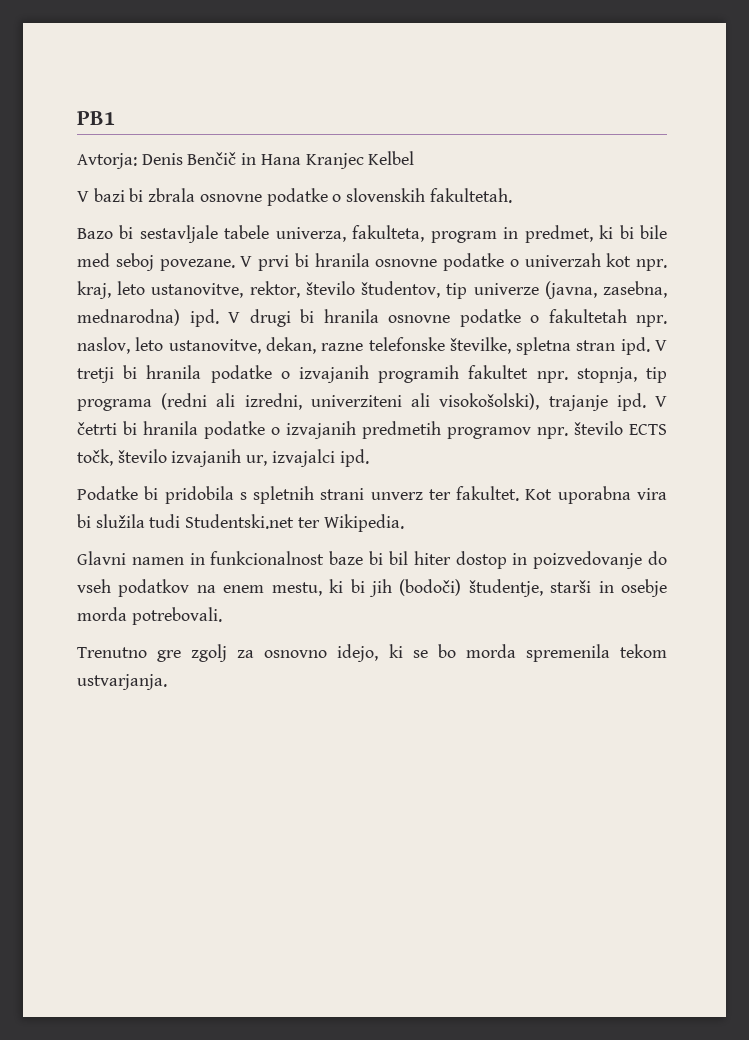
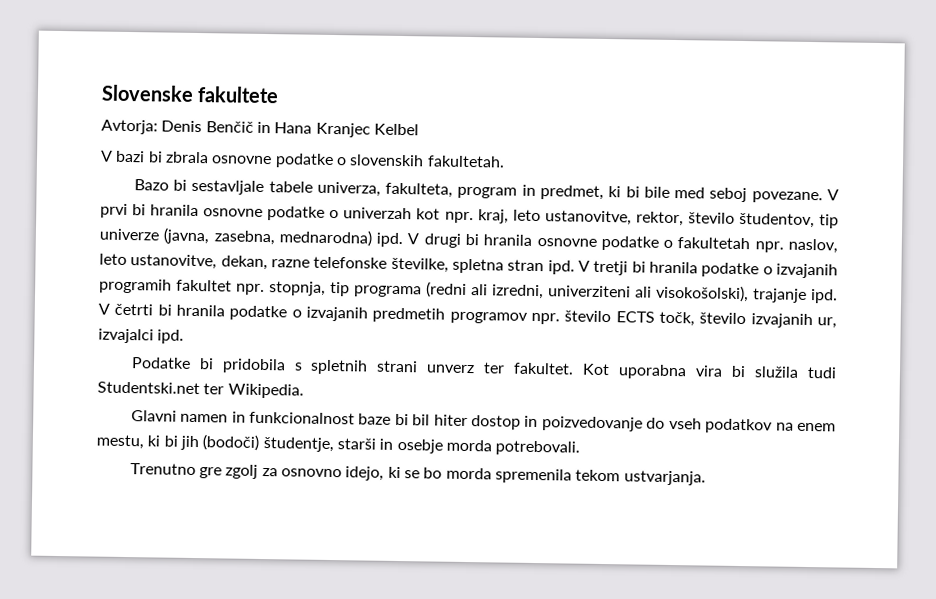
[77,111,115,125] PB1 -> [101,84,280,104] Slovenske fakultete

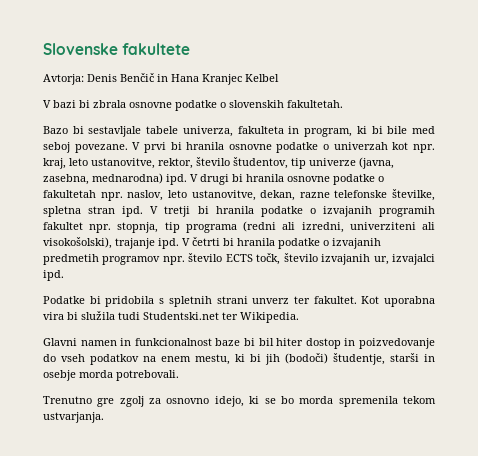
[385,182,604,200] fakulteta, program in predmet, -> [237,126,353,137] fakulteta in program,

